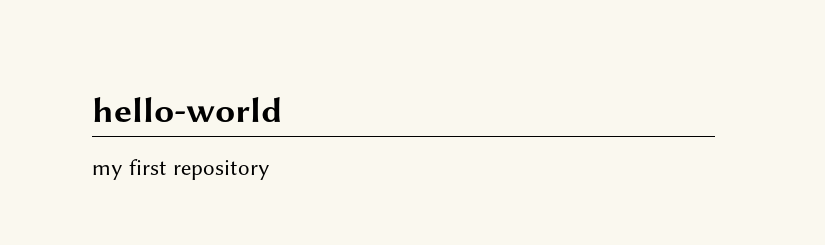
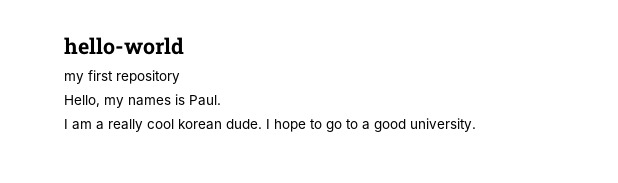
(271, 170) none -> [64,94,221,108] [64,118,476,132] // Hello, my names is Paul. // I am a really cool korean dude. I hope to go to a good university.

